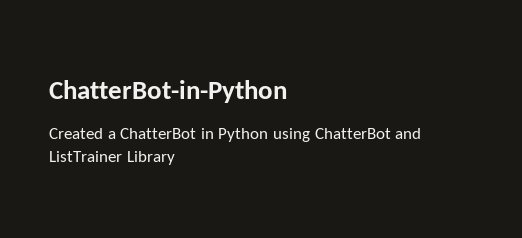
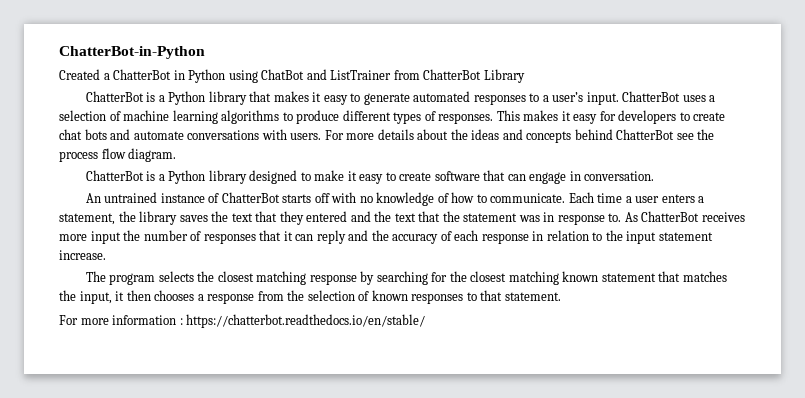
[314,128,391,139] ChatterBot -> [261,69,305,80] ChatBot
(122, 156) none -> [393,69,482,80] from ChatterBot
(175, 158) none -> [85,91,716,105] [59,110,726,124] [59,129,715,143] [59,148,177,162] [85,170,655,184] [85,192,705,206] [59,211,745,225] [59,230,713,244] [59,250,106,260] [85,271,727,285] [59,290,561,304] [59,314,426,328] // ChatterBot is a Python library that makes it easy to generate automated responses to a user’s input. ChatterBot uses a selection of machine learning algorithms to produce different types of responses. This makes it easy for developers to create chat bots and automate conversations with users. For more details about the ideas and concepts behind ChatterBot see the process flow diagram. // ChatterBot is a Python library designed to make it easy to create software that can engage in conversation. // An untrained instance of ChatterBot starts off with no knowledge of how to communicate. Each time a user enters a statement, the library saves the text that they entered and the text that the statement was in response to. As ChatterBot receives more input the number of responses that it can reply and the accuracy of each response in relation to the input statement increase. // The program selects the closest matching response by searching for the closest matching known statement that matches the input, it then chooses a response from the selection of known responses to that statement. // For more information : https://chatterbot.readthedocs.io/en/stable/

